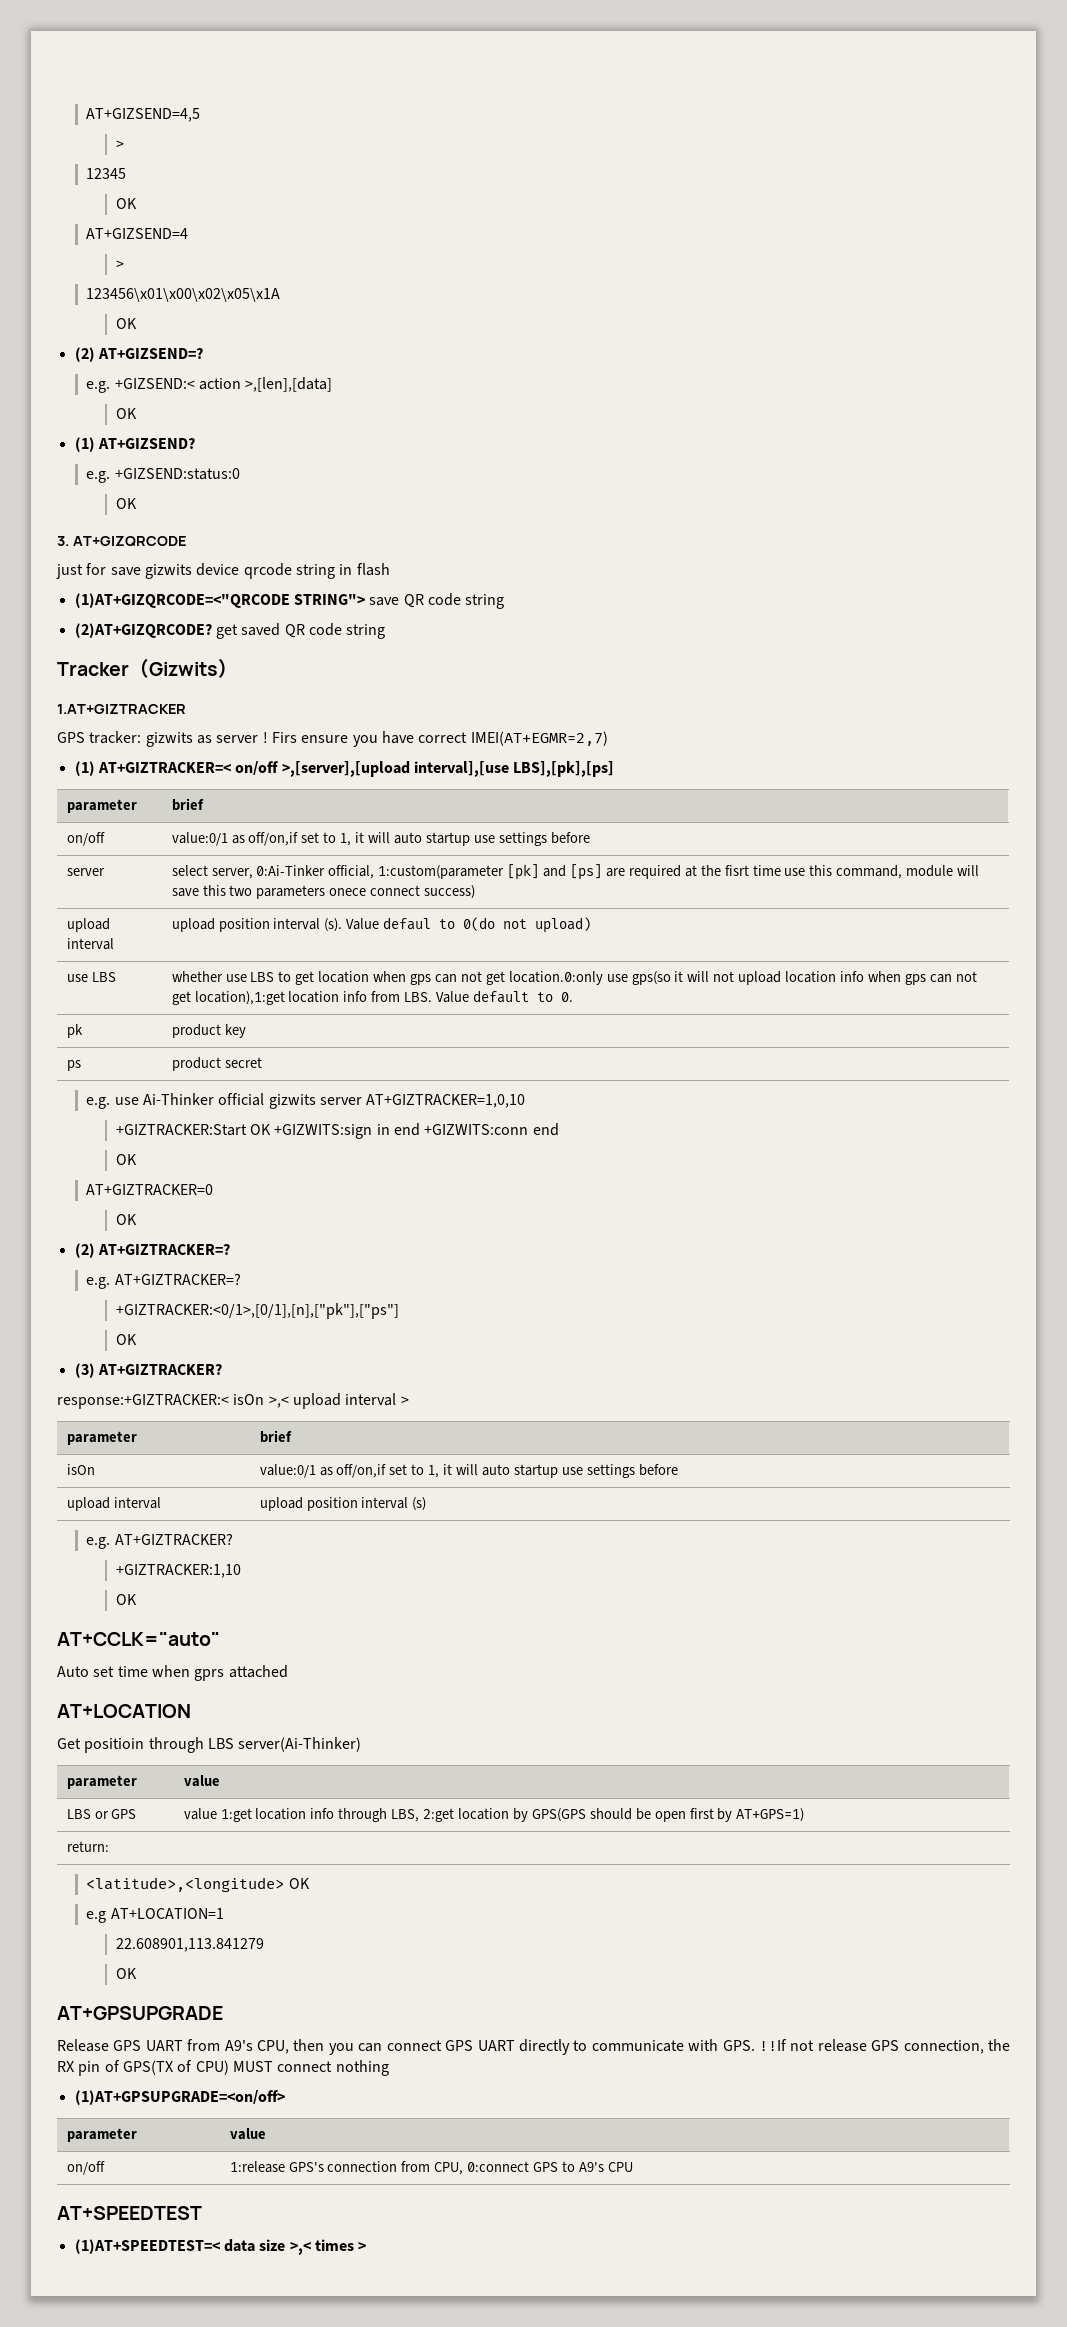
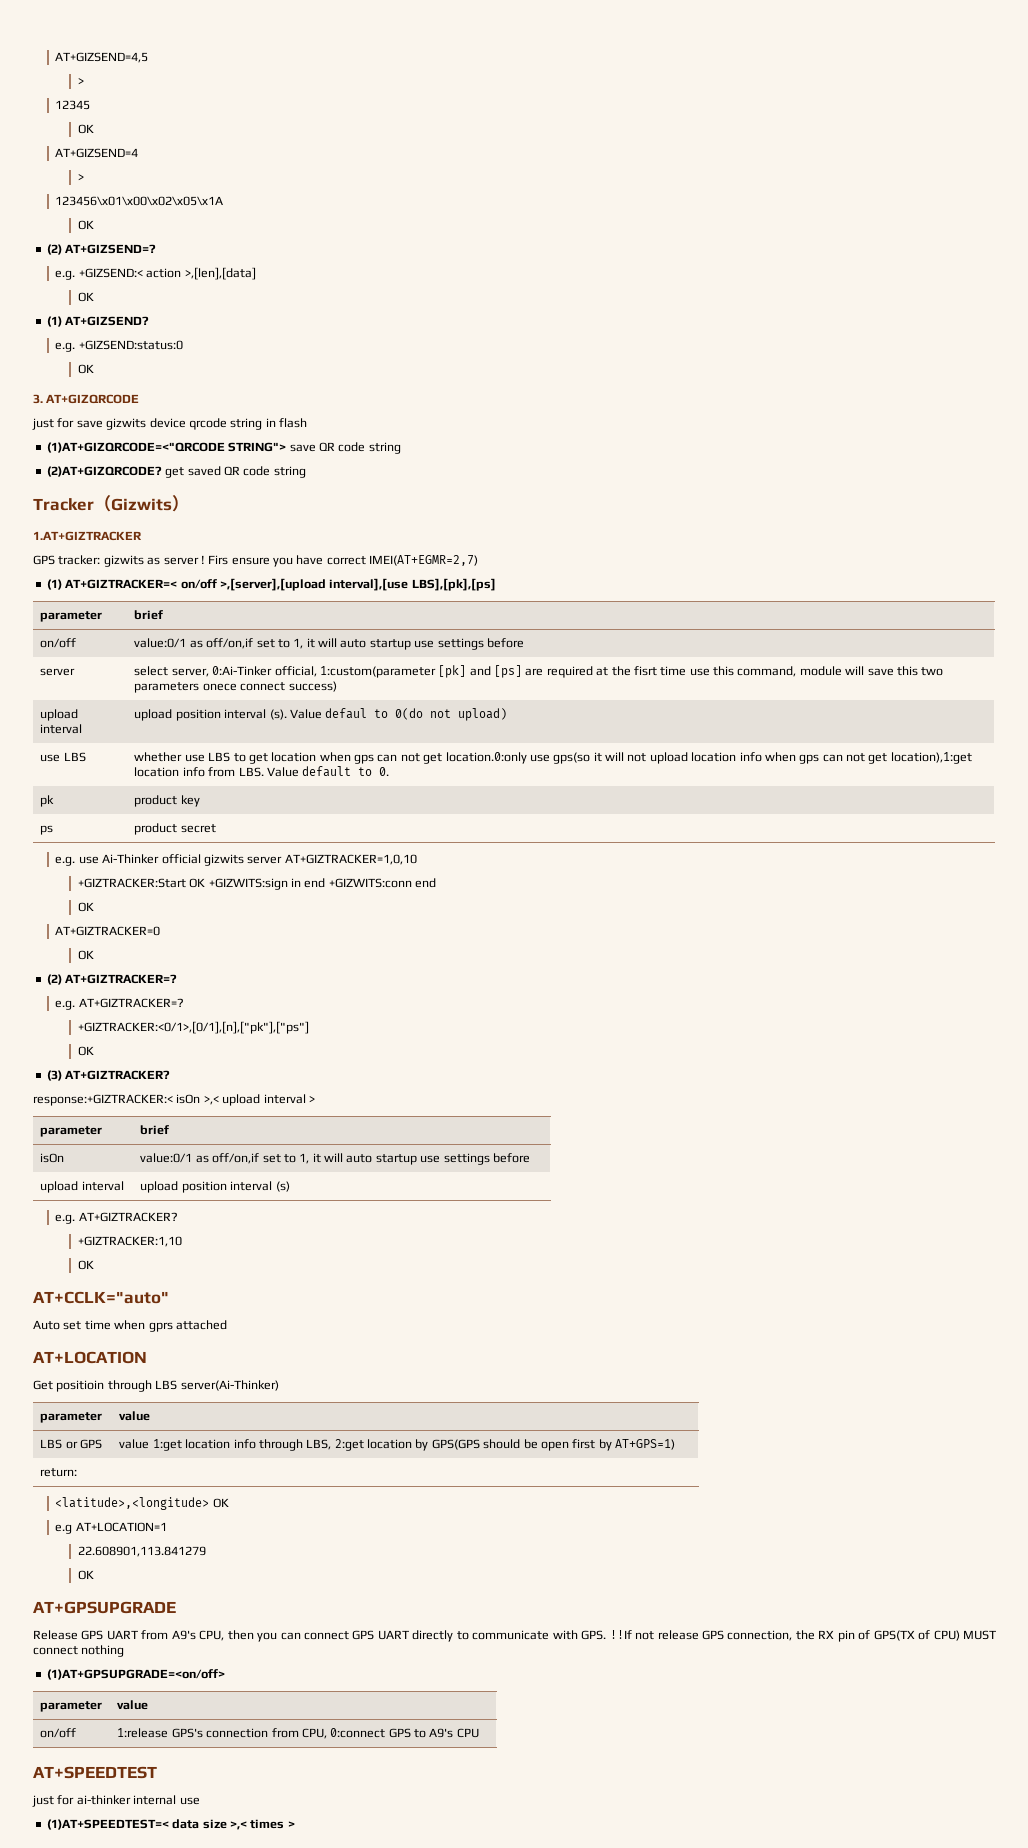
(202, 2213) none -> [32,1795,200,1807] // just for ai-thinker internal use

